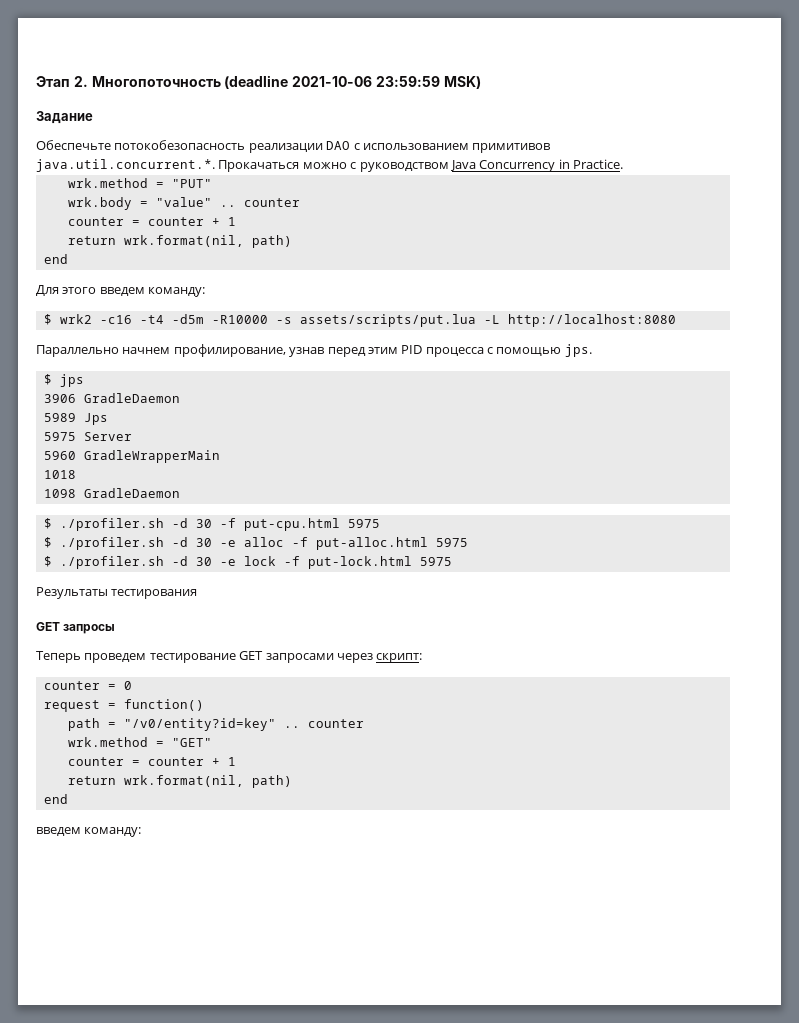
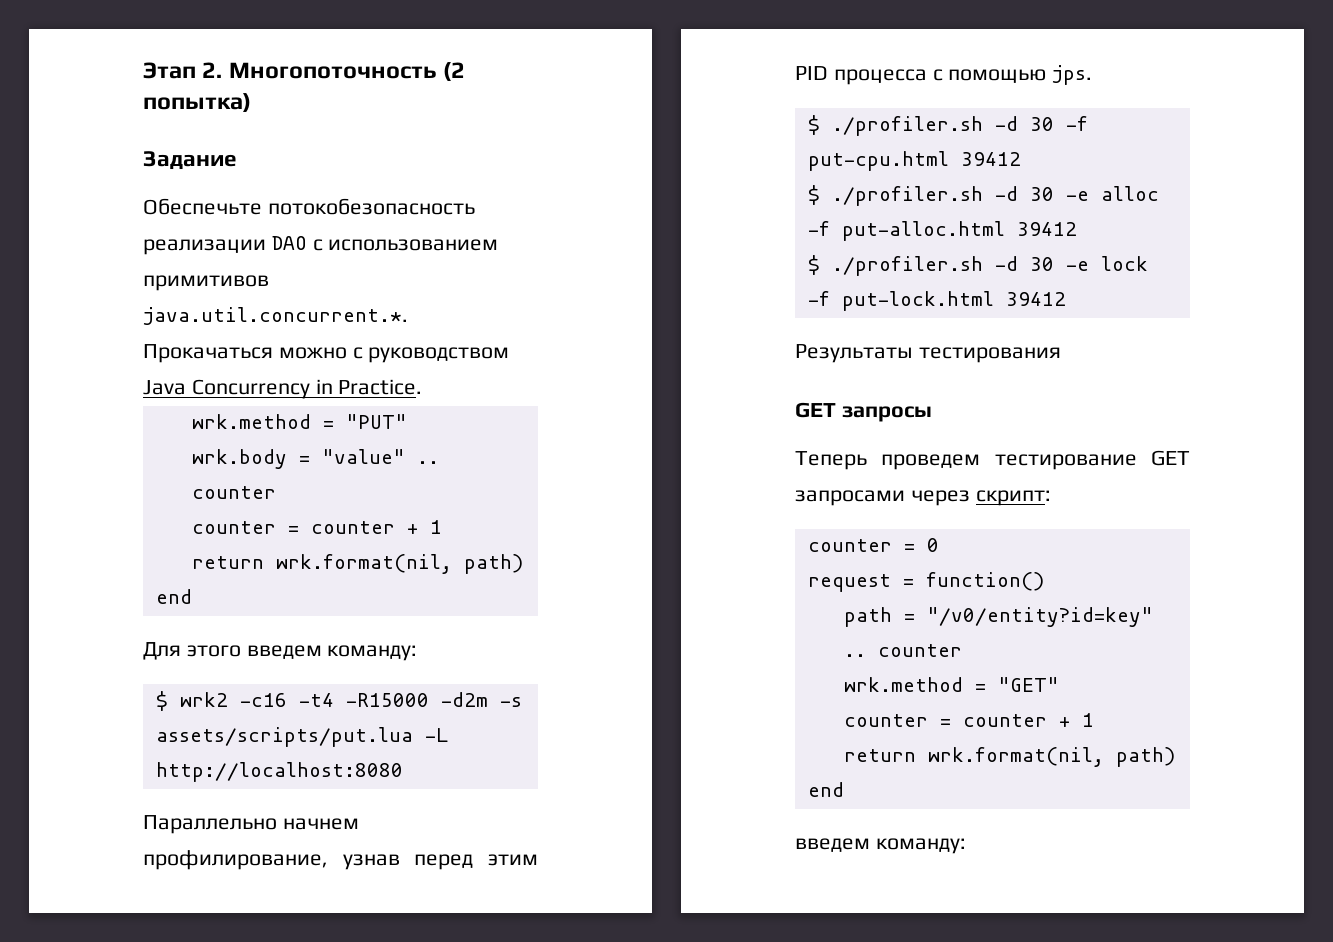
[224,75,481,89] (deadline 2021-10-06 23:59:59 MSK) -> [443,62,466,81] [143,93,251,112] (2 попытка)
[171,314,268,324] -d5m -R10000 -> [345,692,488,707] -R15000 -d2m
[43,374,84,387] [43,393,180,403] [43,413,108,425] [43,432,132,441] [43,450,220,463] [43,470,76,479] [43,488,180,498] // $ jps // 3906 GradleDaemon // 5989 Jps // 5975 Server // 5960 GradleWrapperMain // 1018 // 1098 GradleDaemon -> (1093, 75) none
[347,519,380,528] 5975 -> [960,152,1021,166] 39412
[435,538,468,547] 5975 -> [1016,222,1077,236] 39412
[419,557,452,566] 5975 -> [1005,292,1066,306] 39412

